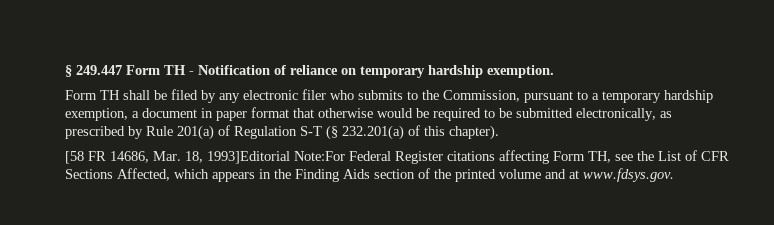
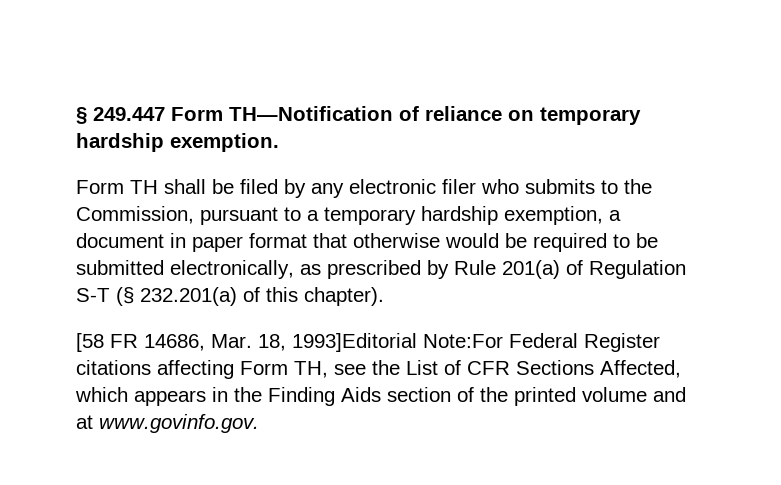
[164,65,270,75] TH - Notification -> [229,106,393,121] TH—Notification
[583,168,674,182] www.fdsys.gov. -> [99,414,259,433] www.govinfo.gov.

